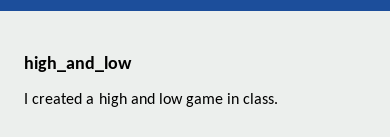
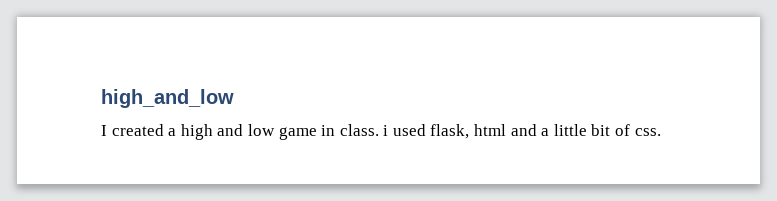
(279, 98) none -> [383,124,661,139] i used flask, html and a little bit of css.

